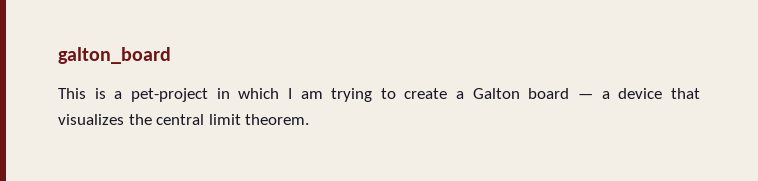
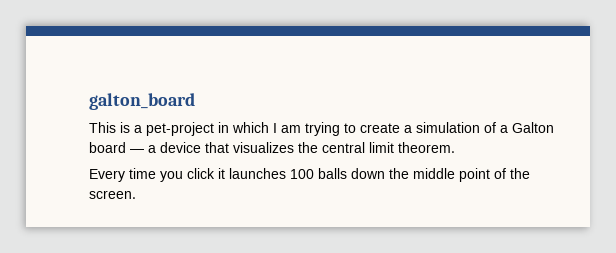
(465, 95) none -> [416,122,508,133] simulation of a
(310, 119) none -> [89,168,530,182] [89,190,136,199] // Every time you click it launches 100 balls down the middle point of the screen.

